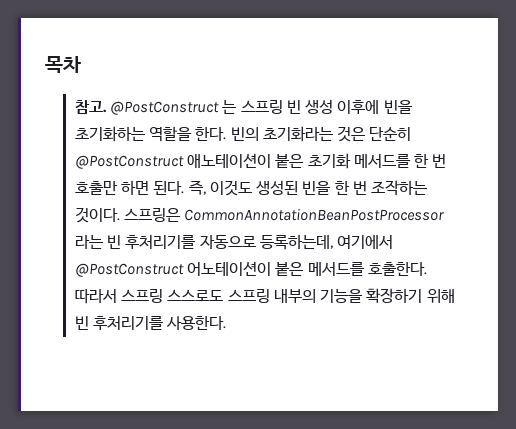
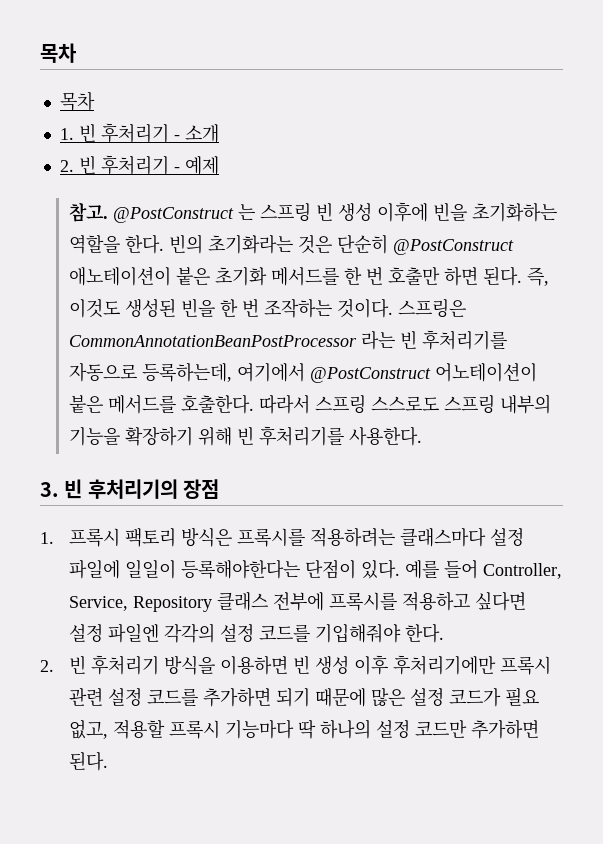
[45,56,81,73] 목차 -> [40,43,76,63] [59,91,95,111] [59,123,219,143] [59,155,219,175] 목차 // 목차 // 1. 빈 후처리기 - 소개 // 2. 빈 후처리기 - 예제
(227, 322) none -> [40,479,220,499] [40,527,524,547] [68,559,562,579] [68,591,526,612] [68,623,444,643] [40,655,551,675] [68,687,539,707] [68,719,539,739] [68,751,108,771] // 3. 빈 후처리기의 장점 // 1. 프록시 팩토리 방식은 프록시를 적용하려는 클래스마다 설정 파일에 일일이 등록해야한다는 단점이 있다. 예를 들어 Controller, Service, Repository 클래스 전부에 프록시를 적용하고 싶다면 설정 파일엔 각각의 설정 코드를 기입해줘야 한다. // 2. 빈 후처리기 방식을 이용하면 빈 생성 이후 후처리기에만 프록시 관련 설정 코드를 추가하면 되기 때문에 많은 설정 코드가 필요 없고, 적용할 프록시 기능마다 딱 하나의 설정 코드만 추가하면 된다.

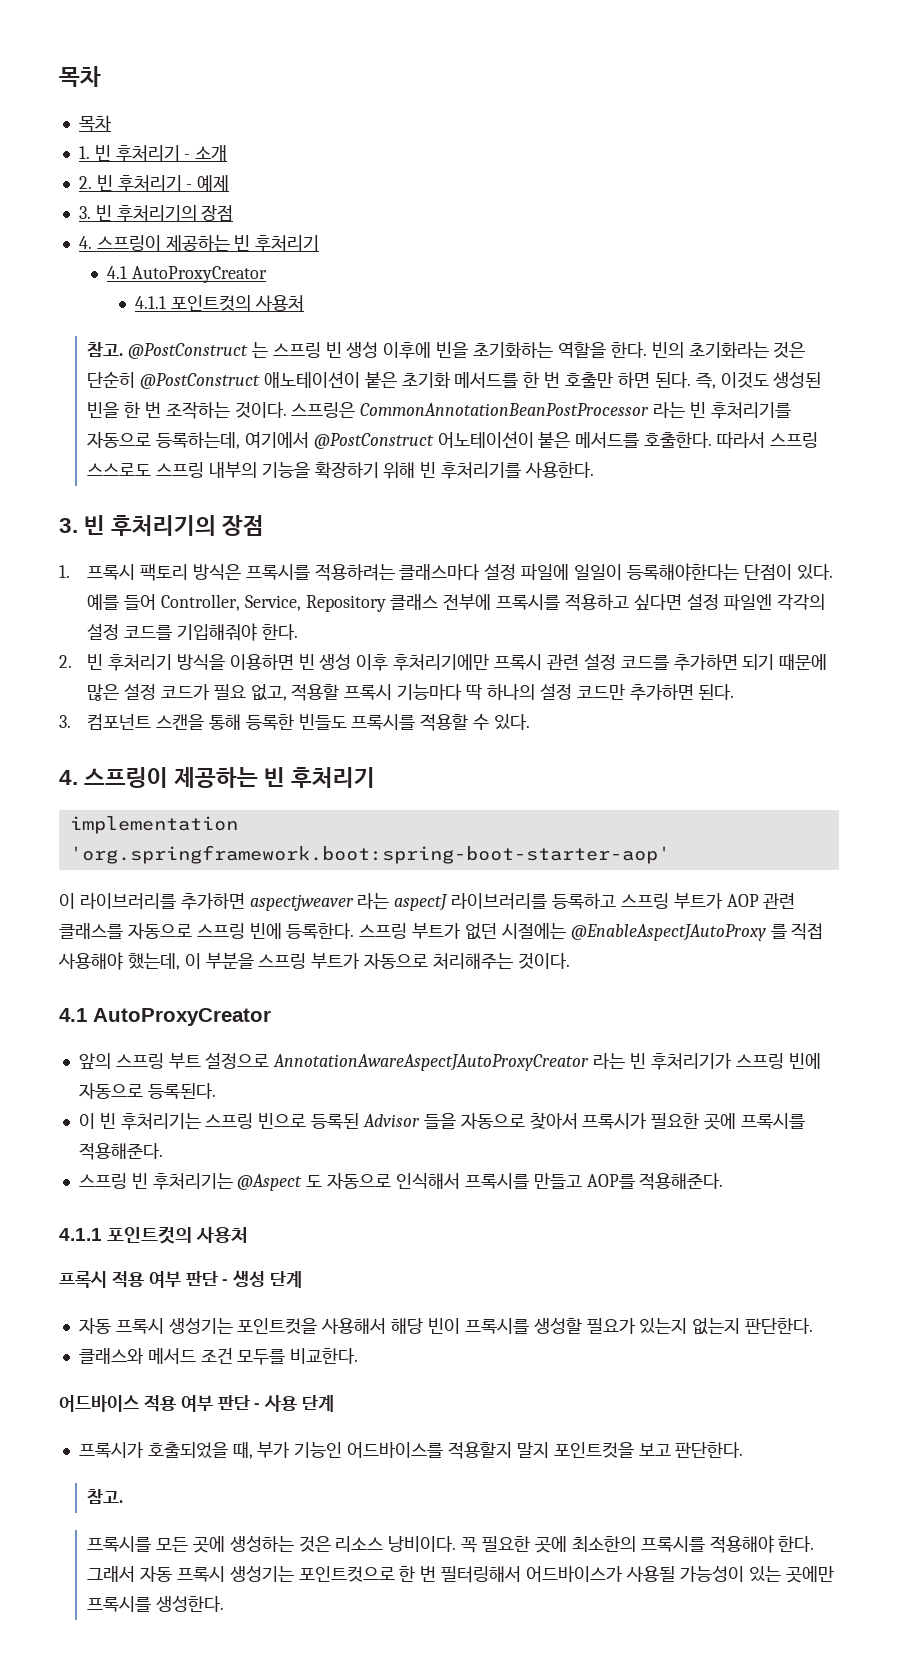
(219, 165) none -> [78,205,234,222] [78,235,320,252] [106,266,267,283] [135,295,304,311] // 3. 빈 후처리기의 장점 // 4. 스프링이 제공하는 빈 후처리기 // 4.1 AutoProxyCreator // 4.1.1 포인트컷의 사용처
(108, 761) none -> [59,713,531,731] [59,767,376,788] [69,816,238,834] [69,845,670,864] [59,893,796,911] [59,923,824,941] [58,952,570,970] [59,1008,271,1026] [78,1052,821,1071] [78,1083,216,1099] [78,1113,805,1130] [78,1143,163,1160] [78,1173,724,1191] [59,1226,249,1244] [59,1270,303,1288] [78,1318,814,1335] [78,1348,359,1365] [59,1395,335,1412] [78,1441,744,1459] [87,1489,124,1504] [87,1535,815,1553] [87,1565,834,1583] [87,1596,225,1612] // 3. 컴포넌트 스캔을 통해 등록한 빈들도 프록시를 적용할 수 있다. // 4. 스프링이 제공하는 빈 후처리기 // implementation 'org.springframework.boot:spring-boot-starter-aop' // 이 라이브러리를 추가하면 aspectjweaver 라는 aspectJ 라이브러리를 등록하고 스프링 부트가 AOP 관련 클래스를 자동으로 스프링 빈에 등록한다. 스프링 부트가 없던 시절에는 @EnableAspectJAutoProxy 를 직접 사용해야 했는데, 이 부분을 스프링 부트가 자동으로 처리해주는 것이다. // 4.1 AutoProxyCreator // 앞의 스프링 부트 설정으로 AnnotationAwareAspectJAutoProxyCreator 라는 빈 후처리기가 스프링 빈에 자동으로 등록된다. // 이 빈 후처리기는 스프링 빈으로 등록된 Advisor 들을 자동으로 찾아서 프록시가 필요한 곳에 프록시를 적용해준다. // 스프링 빈 후처리기는 @Aspect 도 자동으로 인식해서 프록시를 만들고 AOP를 적용해준다. // 4.1.1 포인트컷의 사용처 // 프록시 적용 여부 판단 - 생성 단계 // 자동 프록시 생성기는 포인트컷을 사용해서 해당 빈이 프록시를 생성할 필요가 있는지 없는지 판단한다. // 클래스와 메서드 조건 모두를 비교한다. // 어드바이스 적용 여부 판단 - 사용 단계 // 프록시가 호출되었을 때, 부가 기능인 어드바이스를 적용할지 말지 포인트컷을 보고 판단한다. // 참고. // 프록시를 모든 곳에 생성하는 것은 리소스 낭비이다. 꼭 필요한 곳에 최소한의 프록시를 적용해야 한다. 그래서 자동 프록시 생성기는 포인트컷으로 한 번 필터링해서 어드바이스가 사용될 가능성이 있는 곳에만 프록시를 생성한다.

